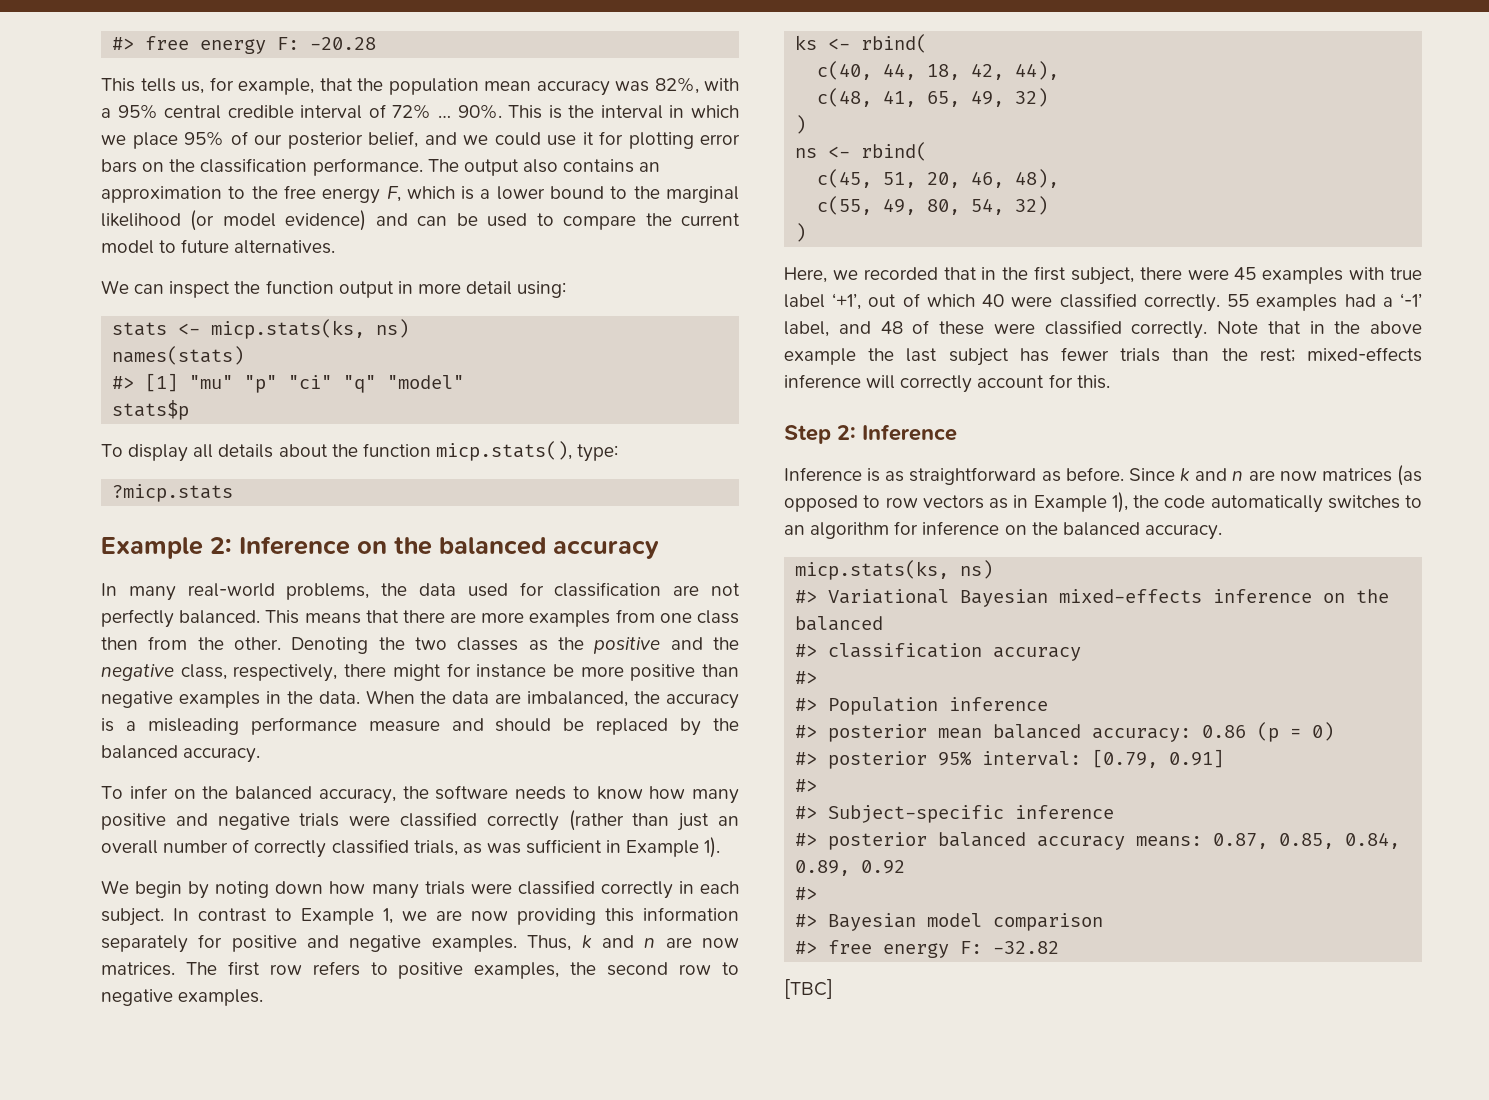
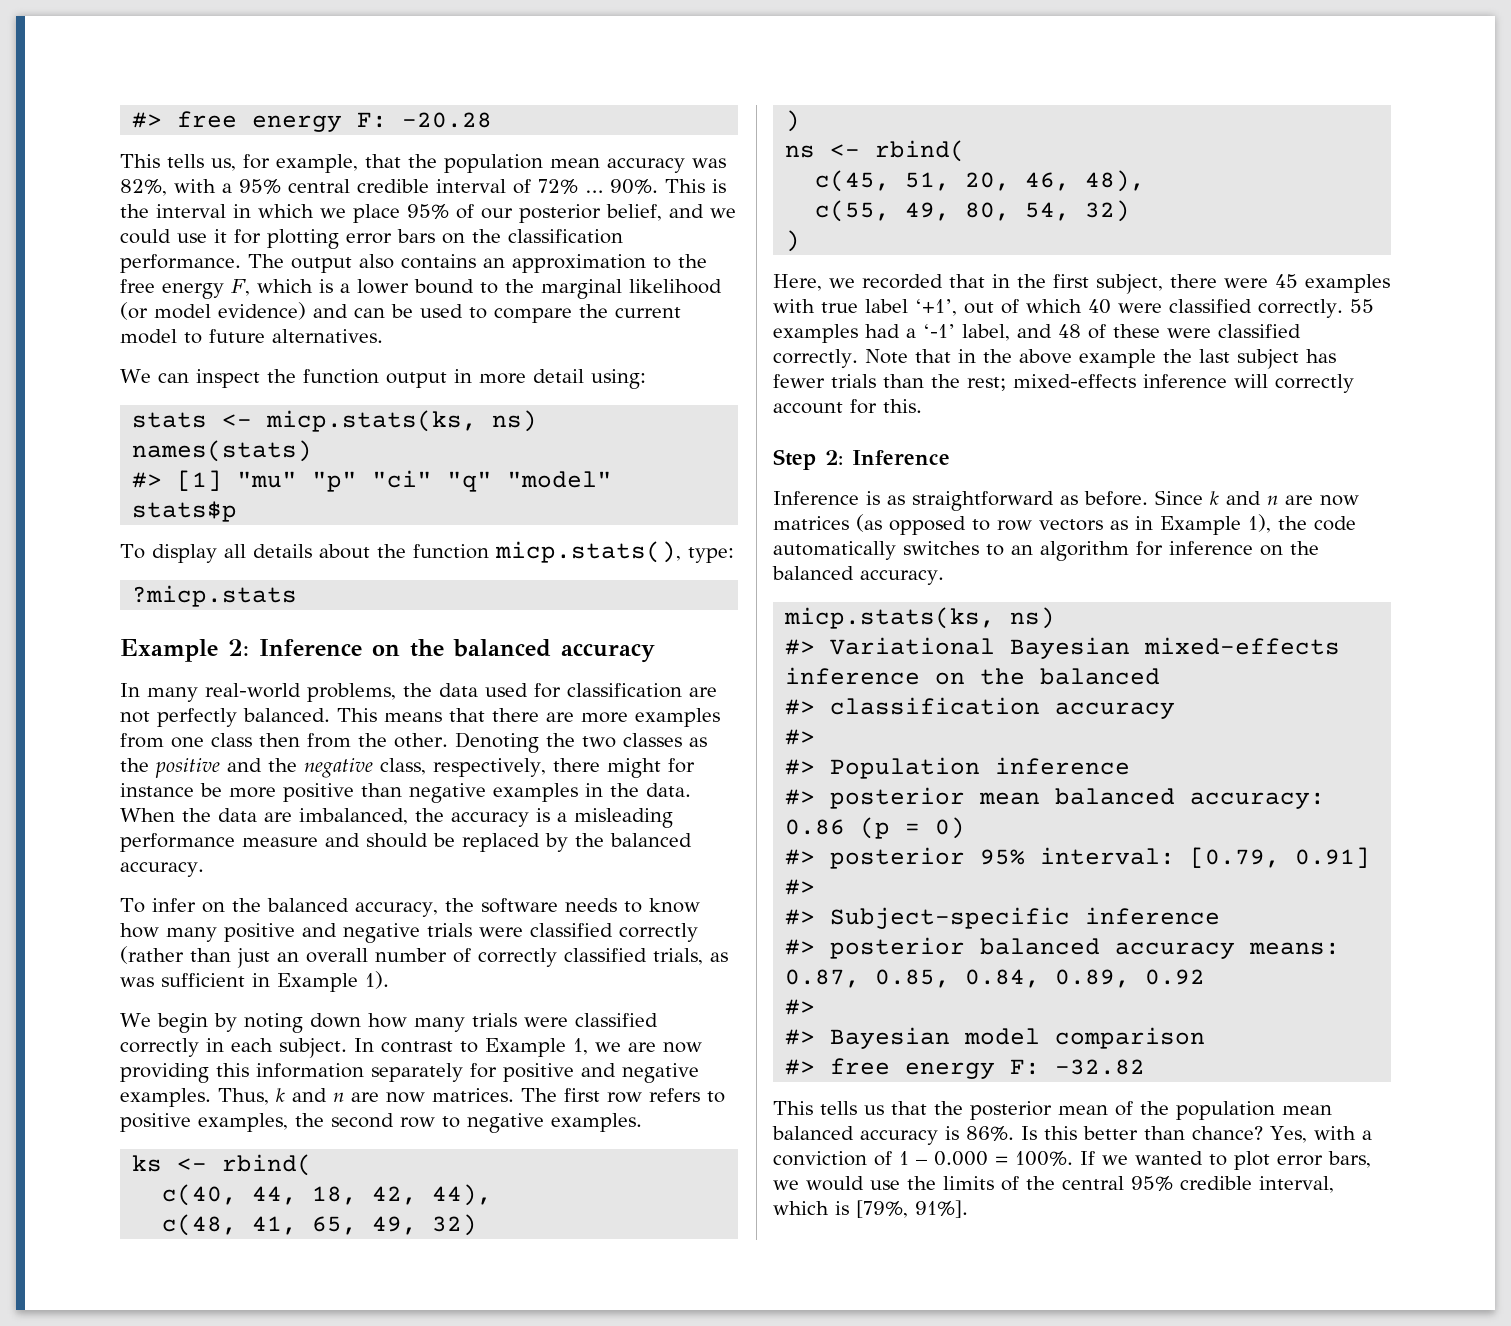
[784,979,833,999] [TBC] -> [773,1101,1332,1120] [772,1126,1372,1145] [773,1151,1371,1170] [773,1176,1334,1193] [773,1200,968,1218] This tells us that the posterior mean of the population mean balanced accuracy is 86%. Is this better than chance? Yes, with a conviction of 1 – 0.000 = 100%. If we wanted to plot error bars, we would use the limits of the central 95% credible interval, which is [79%, 91%].

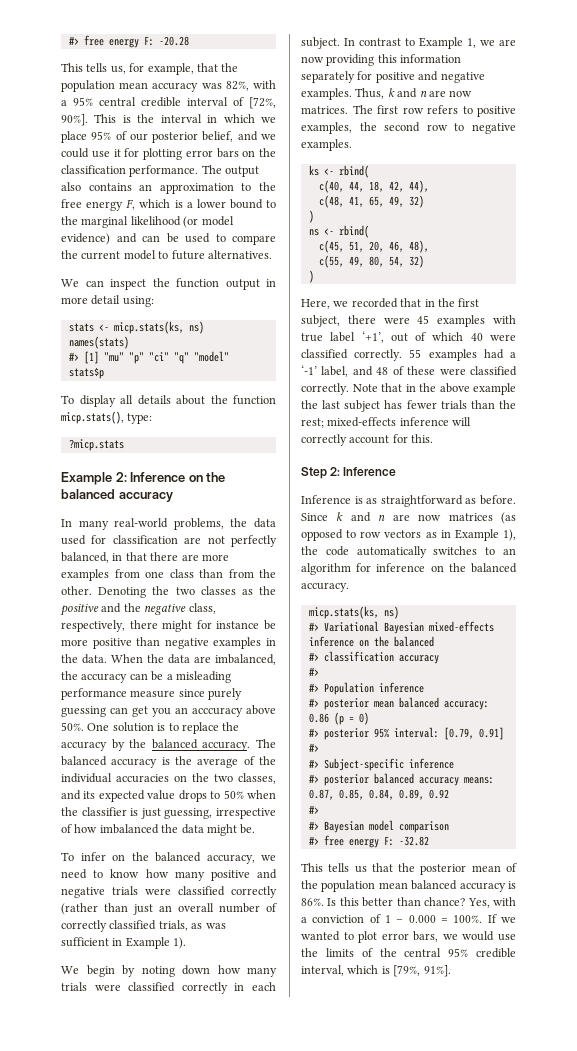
[538,179,658,194] 72% … 90%. -> [249,97,276,109] [61,114,88,126] [72%, 90%].
[243,708,442,722] balanced. This means -> [61,552,123,563] balanced, in
[259,733,300,747] then -> [199,569,223,578] than
[536,808,550,822] is -> [129,671,164,681] can be
[325,833,692,852] [120,862,204,877] and should be replaced by the balanced accuracy. -> [178,688,243,700] [61,705,276,717] [61,722,240,734] [61,739,276,751] [61,756,276,768] [61,773,276,784] [61,790,276,802] [61,807,276,819] [61,824,256,836] since purely guessing can get you an acccuracy above 50%. One solution is to replace the accuracy by the balanced accuracy. The balanced accuracy is the average of the individual accuracies on the two classes, and its expected value drops to 50% when the classifier is just guessing, irrespective of how imbalanced the data might be.
[444,898,617,913] the software needs -> [261,855,276,861] [61,869,87,879] we need

